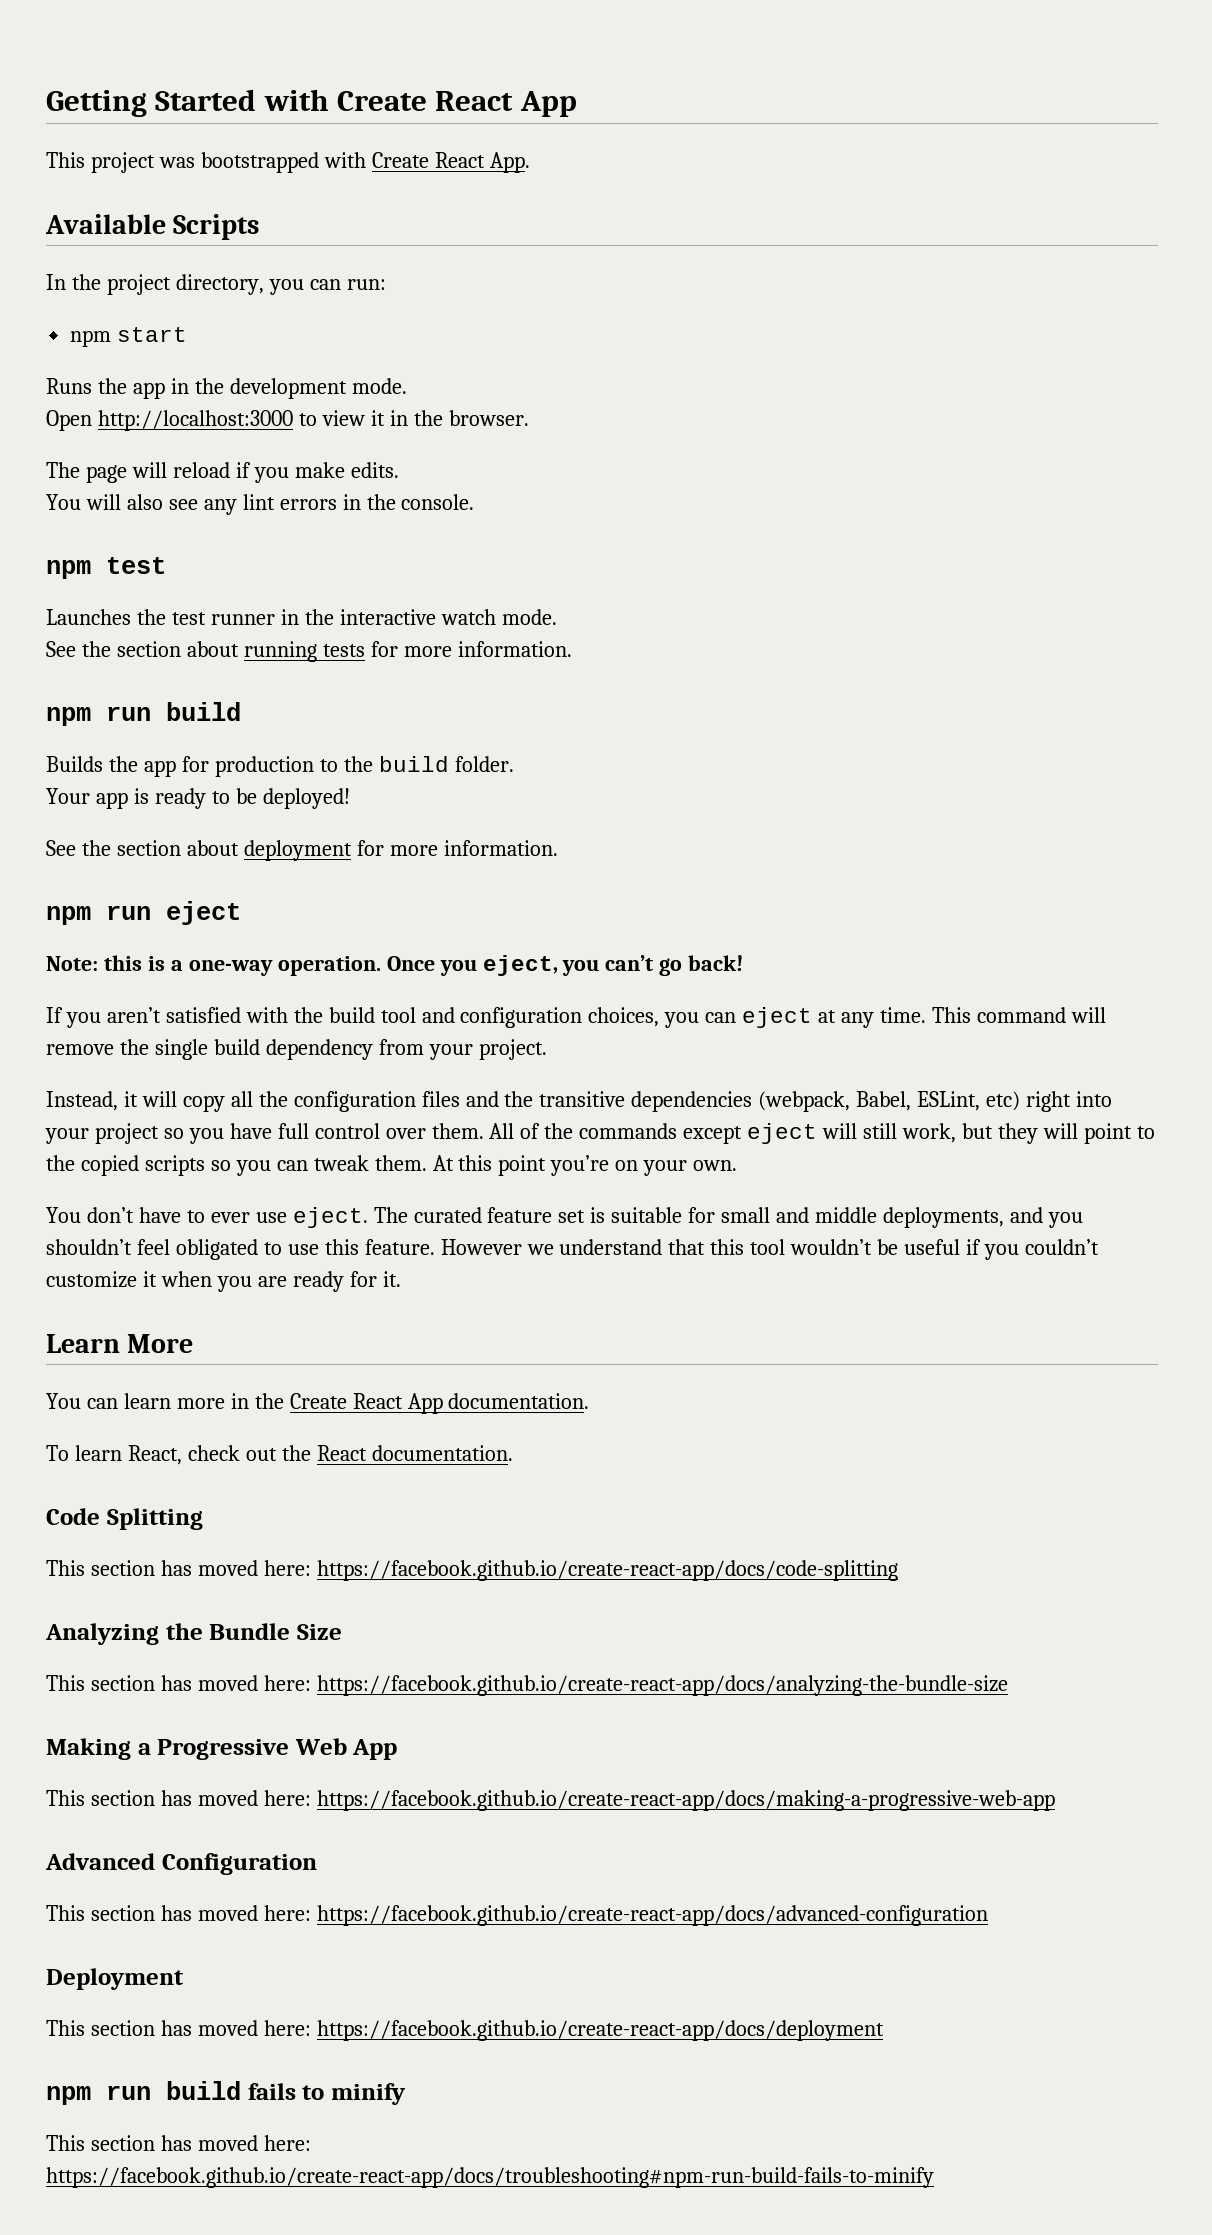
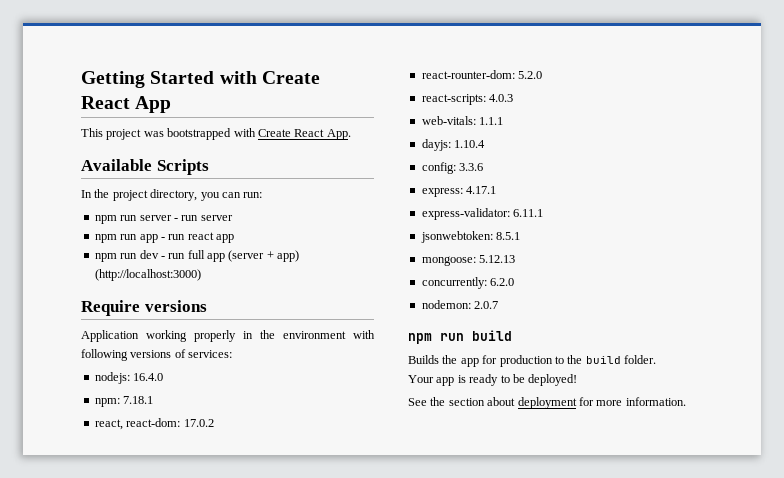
[117,327,188,342] [46,378,407,399] [46,410,529,431] [46,462,399,483] [46,494,475,515] [46,557,166,579] [46,609,557,625] [46,641,572,662] start // Runs the app in the development mode. // Open http://localhost:3000 to view it in the browser. // The page will reload if you make edits. // You will also see any lint errors in the console. // npm test // Launches the test runner in the interactive watch mode. // See the section about running tests for more information. -> [120,215,233,221] [94,232,234,243] [94,250,300,262] [94,269,201,281] [81,300,207,316] [81,330,375,342] [81,349,233,361] [94,372,164,384] [94,396,154,407] [94,418,214,430] [421,70,543,79] [421,94,514,105] [421,116,504,125] [421,139,486,151] [421,162,484,174] [421,186,497,197] [421,208,544,220] [420,231,521,243] [421,255,516,266] [421,277,515,289] [421,300,499,309] run server - run server // npm run app - run react app // npm run dev - run full app (server + app) (http://localhost:3000) // Require versions // Application working properly in the environment with following versions of services: // nodejs: 16.4.0 // npm: 7.18.1 // react, react-dom: 17.0.2 // react-rounter-dom: 5.2.0 // react-scripts: 4.0.3 // web-vitals: 1.1.1 // dayjs: 1.10.4 // config: 3.3.6 // express: 4.17.1 // express-validator: 6.11.1 // jsonwebtoken: 8.5.1 // mongoose: 5.12.13 // concurrently: 6.2.0 // nodemon: 2.0.7
[46,901,241,925] [46,955,744,976] [46,1007,1106,1028] [46,1039,547,1060] [46,1091,1112,1112] [45,1123,1155,1144] [46,1155,738,1176] [46,1207,1083,1228] [46,1239,1099,1260] [46,1271,401,1292] [46,1334,194,1353] [46,1393,590,1414] [46,1445,513,1465] [46,1508,203,1530] [46,1560,898,1581] [45,1623,342,1645] [46,1675,1008,1696] [46,1738,398,1760] [46,1790,1055,1811] [45,1853,317,1875] [46,1905,988,1926] [46,1968,184,1990] [46,2020,884,2041] [46,2081,406,2105] [46,2135,311,2151] [46,2167,934,2188] // npm run eject // Note: this is a one-way operation. Once you eject, you can’t go back! // If you aren’t satisfied with the build tool and configuration choices, you can eject at any time. This command will remove the single build dependency from your project. // Instead, it will copy all the configuration files and the transitive dependencies (webpack, Babel, ESLint, etc) right into your project so you have full control over them. All of the commands except eject will still work, but they will point to the copied scripts so you can tweak them. At this point you’re on your own. // You don’t have to ever use eject. The curated feature set is suitable for small and middle deployments, and you shouldn’t feel obligated to use this feature. However we understand that this tool wouldn’t be useful if you couldn’t customize it when you are ready for it. // Learn More // You can learn more in the Create React App documentation. // To learn React, check out the React documentation. // Code Splitting // This section has moved here: https://facebook.github.io/create-react-app/docs/code-splitting // Analyzing the Bundle Size // This section has moved here: https://facebook.github.io/create-react-app/docs/analyzing-the-bundle-size // Making a Progressive Web App // This section has moved here: https://facebook.github.io/create-react-app/docs/making-a-progressive-web-app // Advanced Configuration // This section has moved here: https://facebook.github.io/create-react-app/docs/advanced-configuration // Deployment // This section has moved here: https://facebook.github.io/create-react-app/docs/deployment // npm run build fails to minify // This section has moved here: https://facebook.github.io/create-react-app/docs/troubleshooting#npm-run-build-fails-to-minify -> (686, 401) none

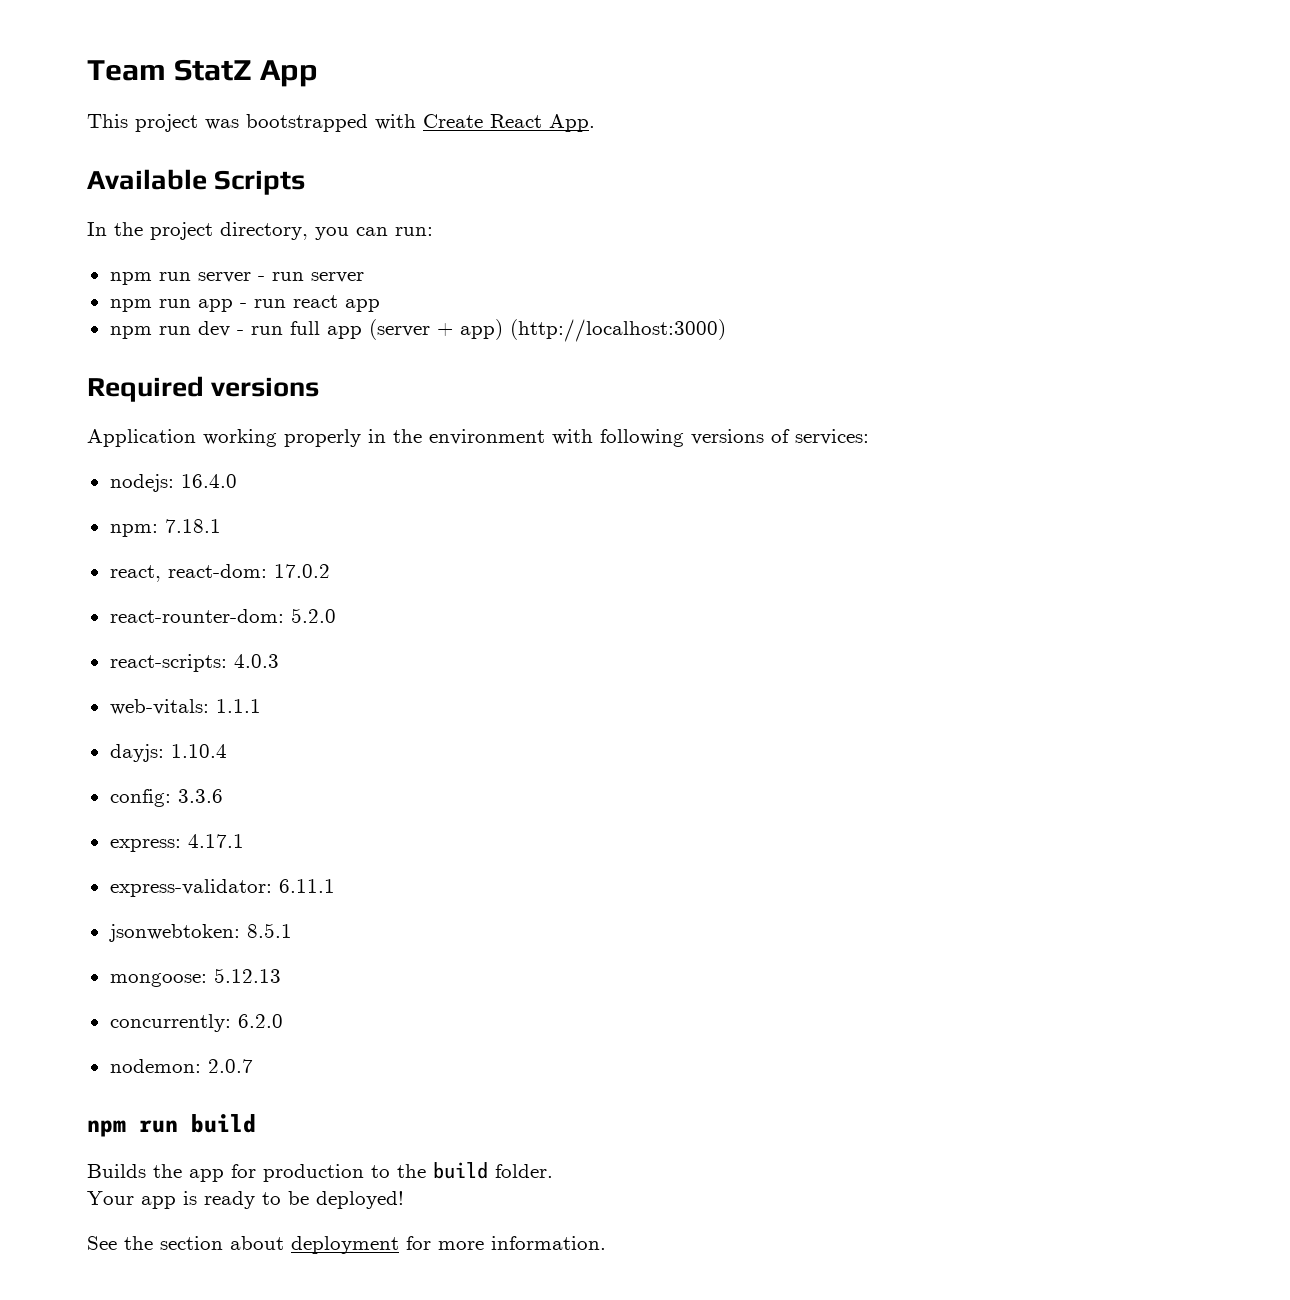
[81,71,320,88] [81,96,130,109] Getting Started with Create React -> [87,59,253,81] Team StatZ
[81,300,140,316] Require -> [87,376,204,402] Required

